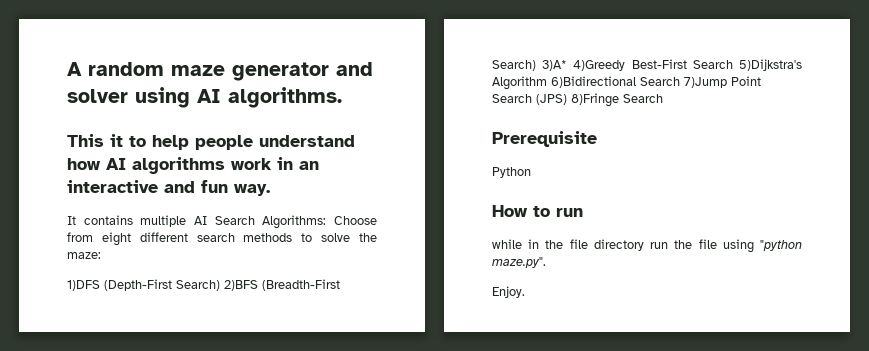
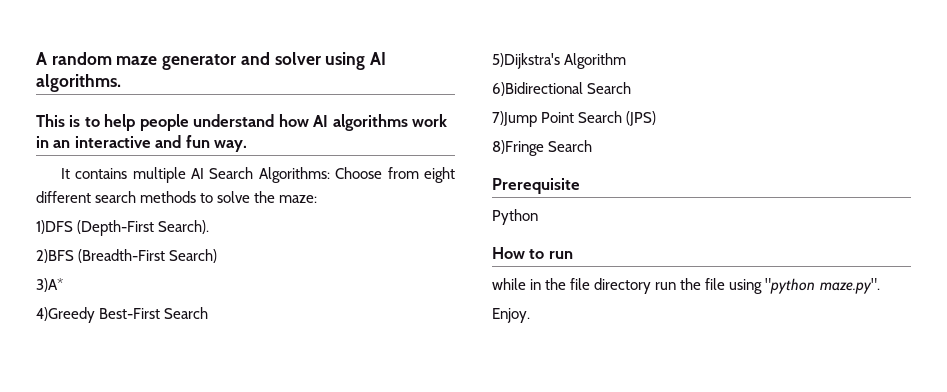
[110,134,123,147] it -> [69,115,81,127] is
[176,280,220,291] Search) -> [158,220,210,234] Search). //
(536, 65) none -> (218, 256) //
(568, 65) none -> (63, 285) //
(733, 64) none -> (209, 313) //
(547, 83) none -> (627, 61) //
(680, 81) none -> (632, 88) //
(567, 99) none -> (657, 118) //

